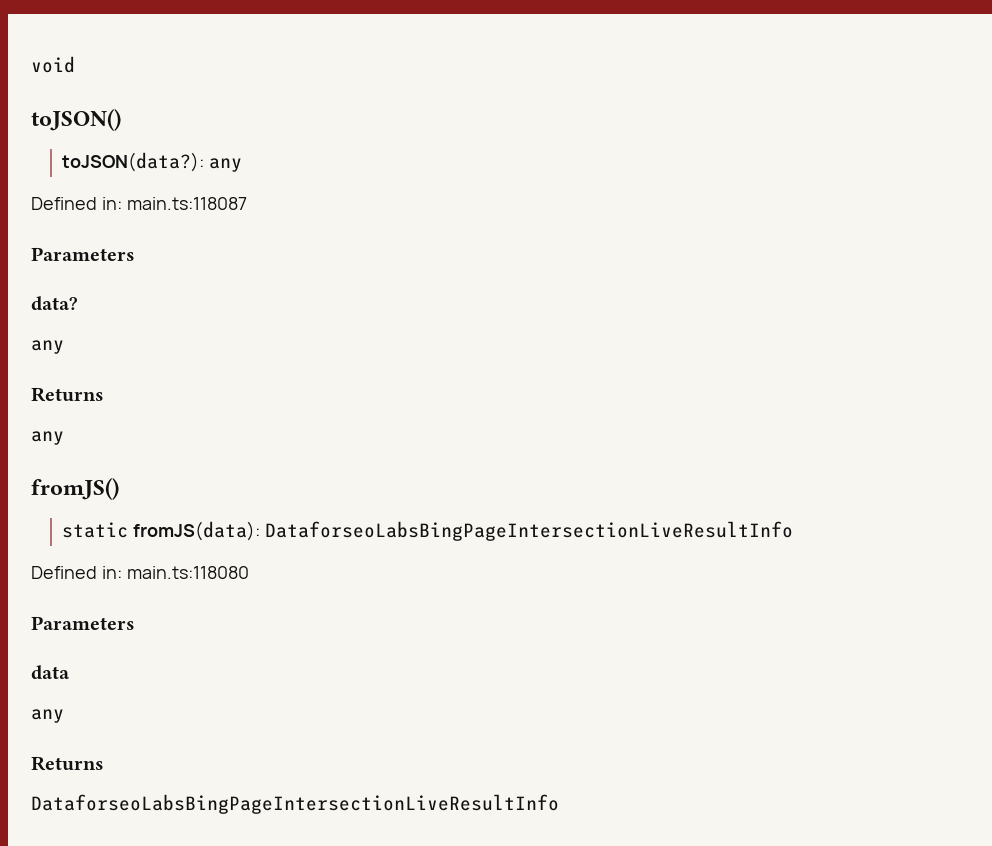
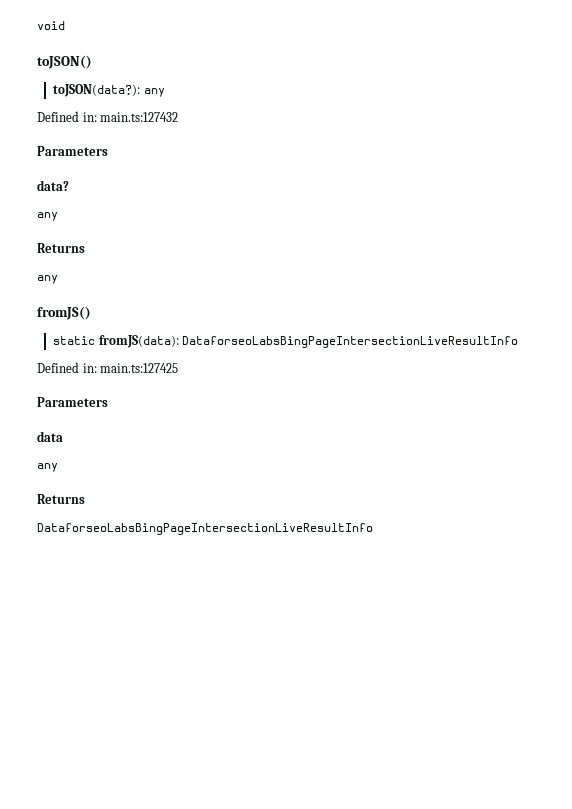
[126,197,247,210] main.ts:118087 -> [100,112,179,122] main.ts:127432
[126,566,249,579] main.ts:118080 -> [100,363,179,373] main.ts:127425

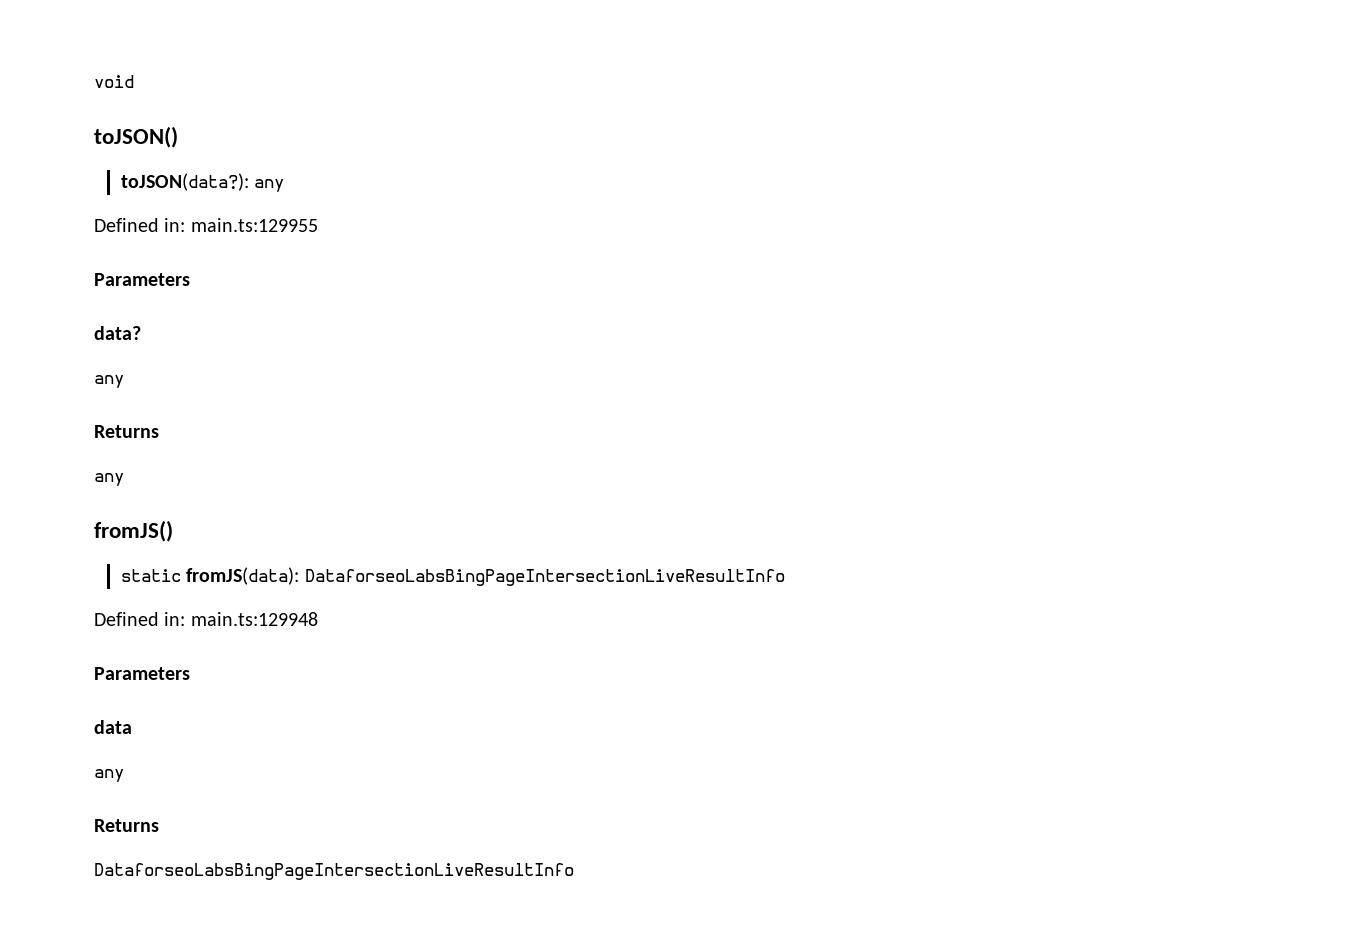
[100,112,179,122] main.ts:127432 -> [190,218,318,232] main.ts:129955
[100,363,179,373] main.ts:127425 -> [190,612,318,626] main.ts:129948

